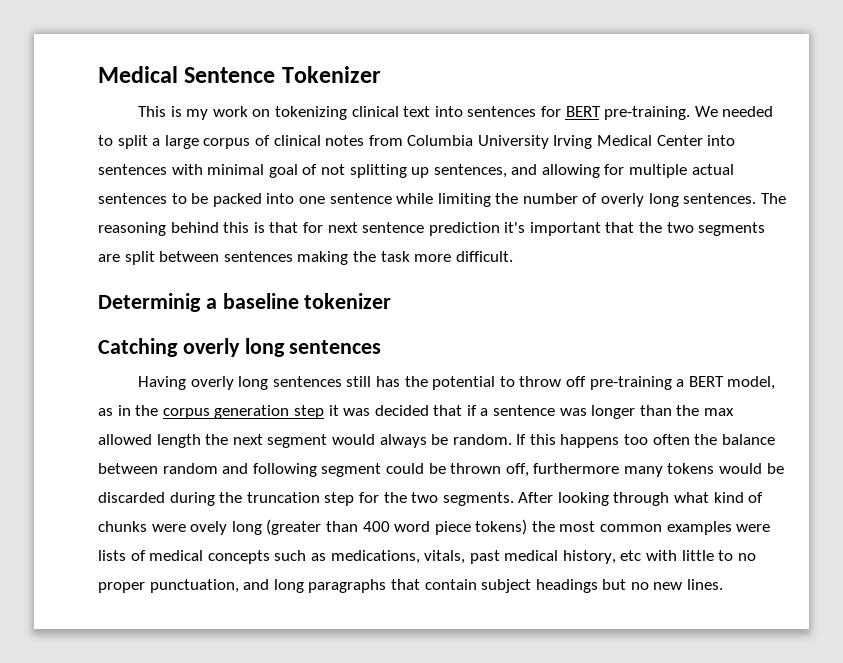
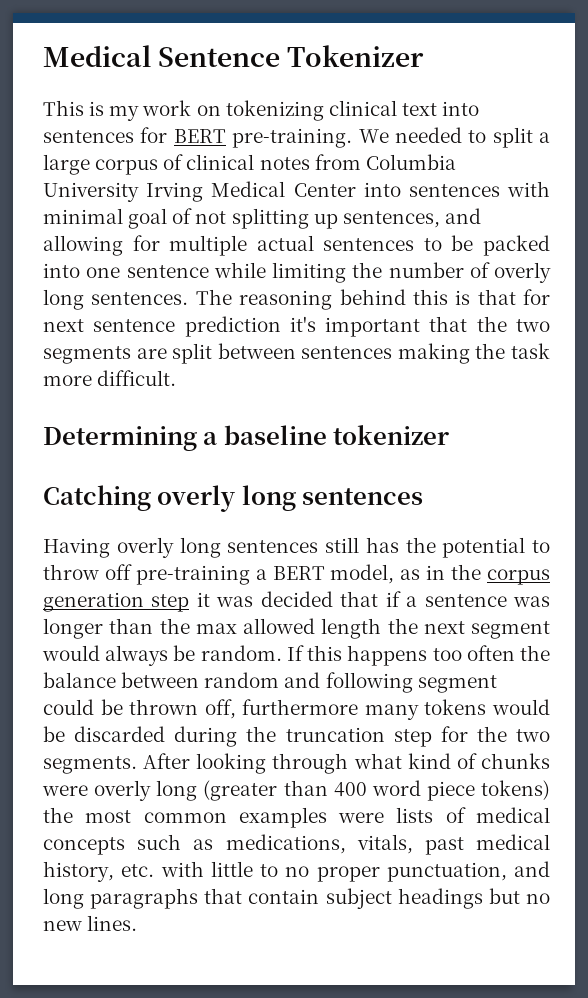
[98,293,201,312] Determinig -> [43,426,197,451] Determining
[190,521,228,535] ovely -> [94,780,152,801] overly
[620,550,642,561] etc -> [121,864,155,877] etc.

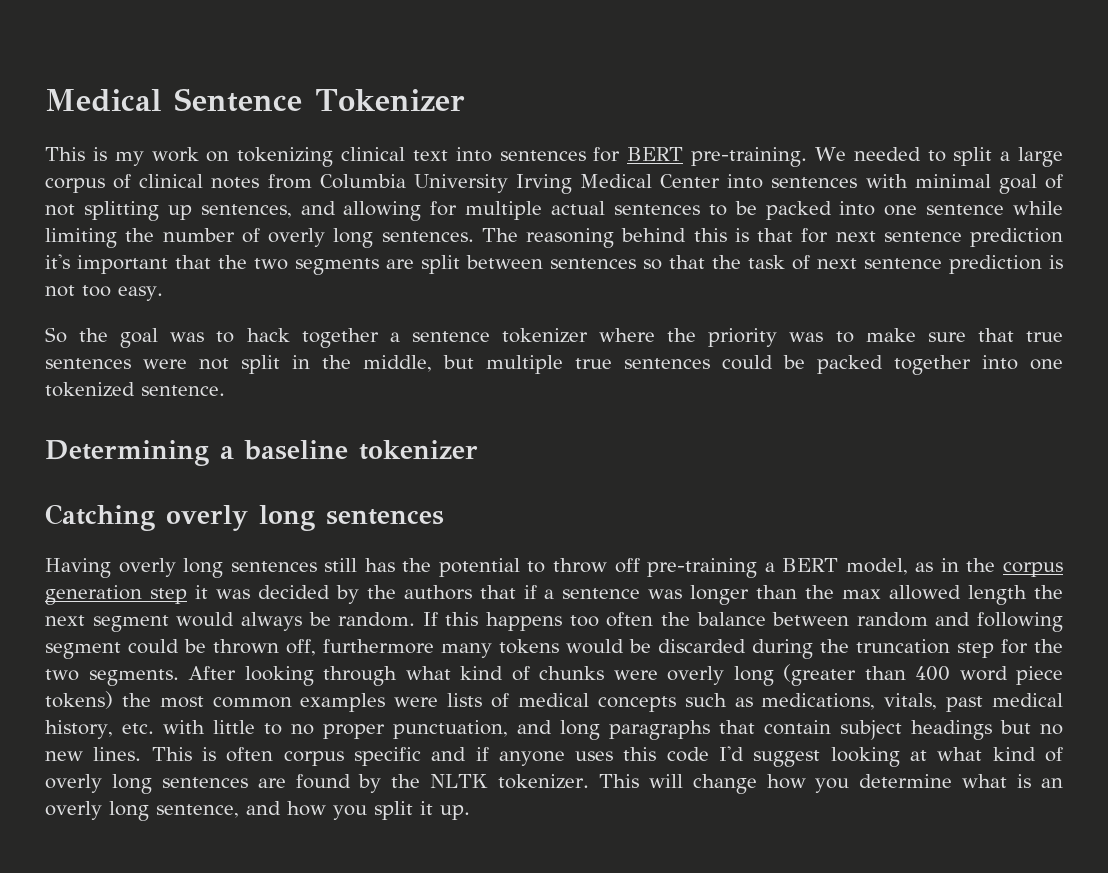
[397,343,550,364] [43,370,177,386] making the task more difficult. -> [643,255,1063,274] [45,285,163,301] [45,327,1063,348] [45,355,1063,375] [45,382,225,397] so that the task of next sentence prediction is not too easy. // So the goal was to hack together a sentence tokenizer where the priority was to make sure that true sentences were not split in the middle, but multiple true sentences could be packed together into one tokenized sentence.
(333, 599) none -> [335,585,472,604] by the authors
(138, 923) none -> [151,746,1063,767] [45,774,1064,794] [45,801,470,821] This is often corpus specific and if anyone uses this code I'd suggest looking at what kind of overly long sentences are found by the NLTK tokenizer. This will change how you determine what is an overly long sentence, and how you split it up.

